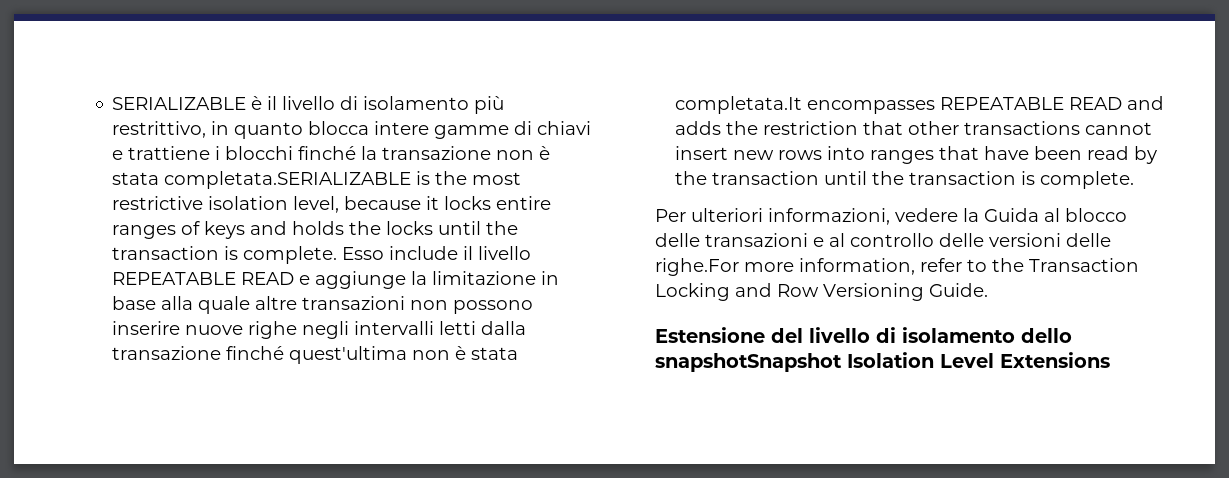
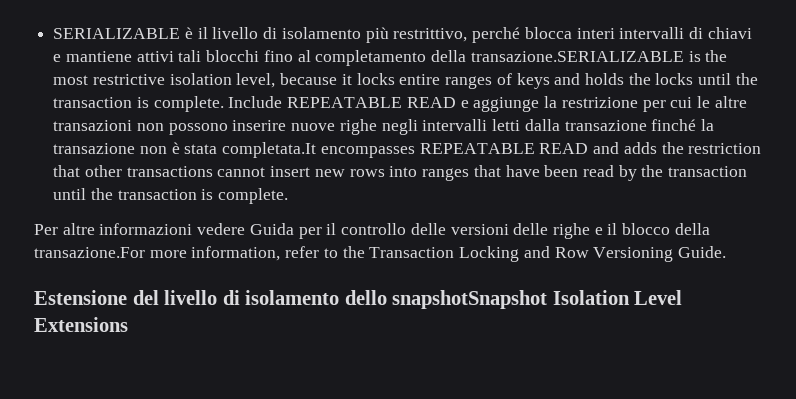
[211,121,592,139] [112,146,551,160] [112,171,412,189] in quanto blocca intere gamme di chiavi e trattiene i blocchi finché la transazione non è stata completata.SERIALIZABLE -> [472,27,752,43] [53,50,684,66] perché blocca interi intervalli di chiavi e mantiene attivi tali blocchi fino al completamento della transazione.SERIALIZABLE
[342,246,532,260] Esso include il livello -> [228,96,283,108] Include
[432,271,560,285] [112,296,251,314] limitazione in base alla quale -> [561,96,710,112] restrizione per cui le
[289,346,408,364] quest'ultima -> [700,119,714,131] [53,143,136,154] la transazione
[691,208,1127,225] [655,233,1111,247] [655,258,739,276] ulteriori informazioni, vedere la Guida al blocco delle transazioni e al controllo delle versioni delle righe.For -> [62,223,710,239] [34,247,145,258] altre informazioni vedere Guida per il controllo delle versioni delle righe e il blocco della transazione.For

